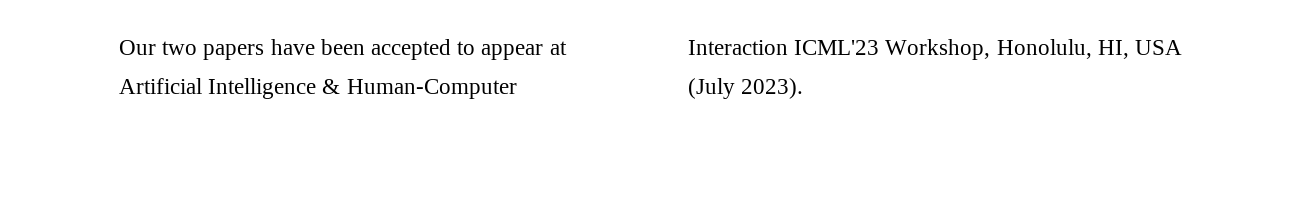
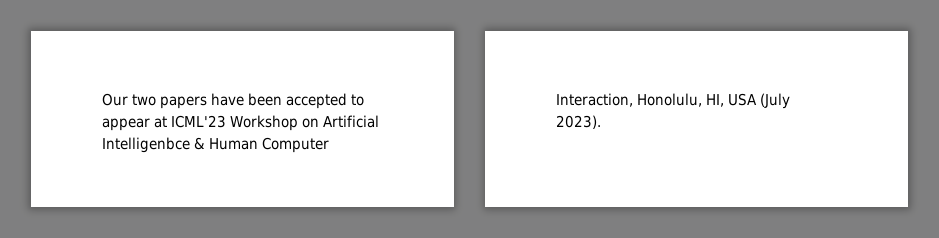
[119,78,517,99] [688,39,991,60] Artificial Intelligence & Human-Computer Interaction ICML'23 Workshop, -> [171,115,380,131] [102,137,330,153] [556,93,633,107] ICML'23 Workshop on Artificial Intelligenbce & Human Computer Interaction,

